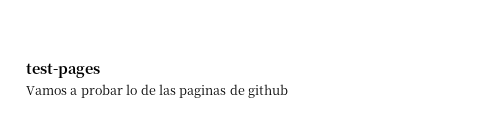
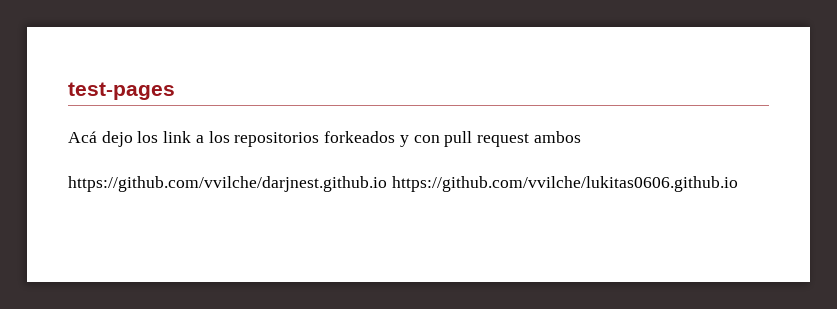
[26,84,288,98] Vamos a probar lo de las paginas de github -> [68,131,581,147] [68,176,738,192] Acá dejo los link a los repositorios forkeados y con pull request ambos // https://github.com/vvilche/darjnest.github.io https://github.com/vvilche/lukitas0606.github.io

